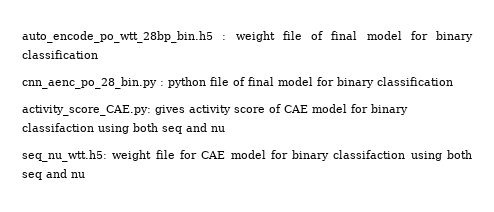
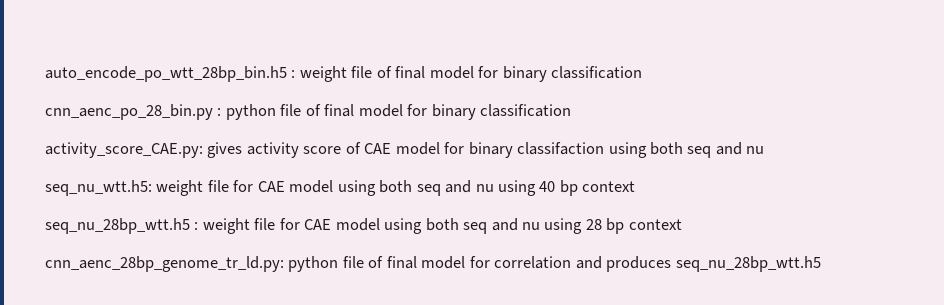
[270,150,473,161] [22,169,85,180] for binary classifaction using both seq and nu -> [337,180,636,196] [45,218,682,234] [45,256,821,272] using both seq and nu using 40 bp context // seq_nu_28bp_wtt.h5 : weight file for CAE model using both seq and nu using 28 bp context // cnn_aenc_28bp_genome_tr_ld.py: python file of final model for correlation and produces seq_nu_28bp_wtt.h5

